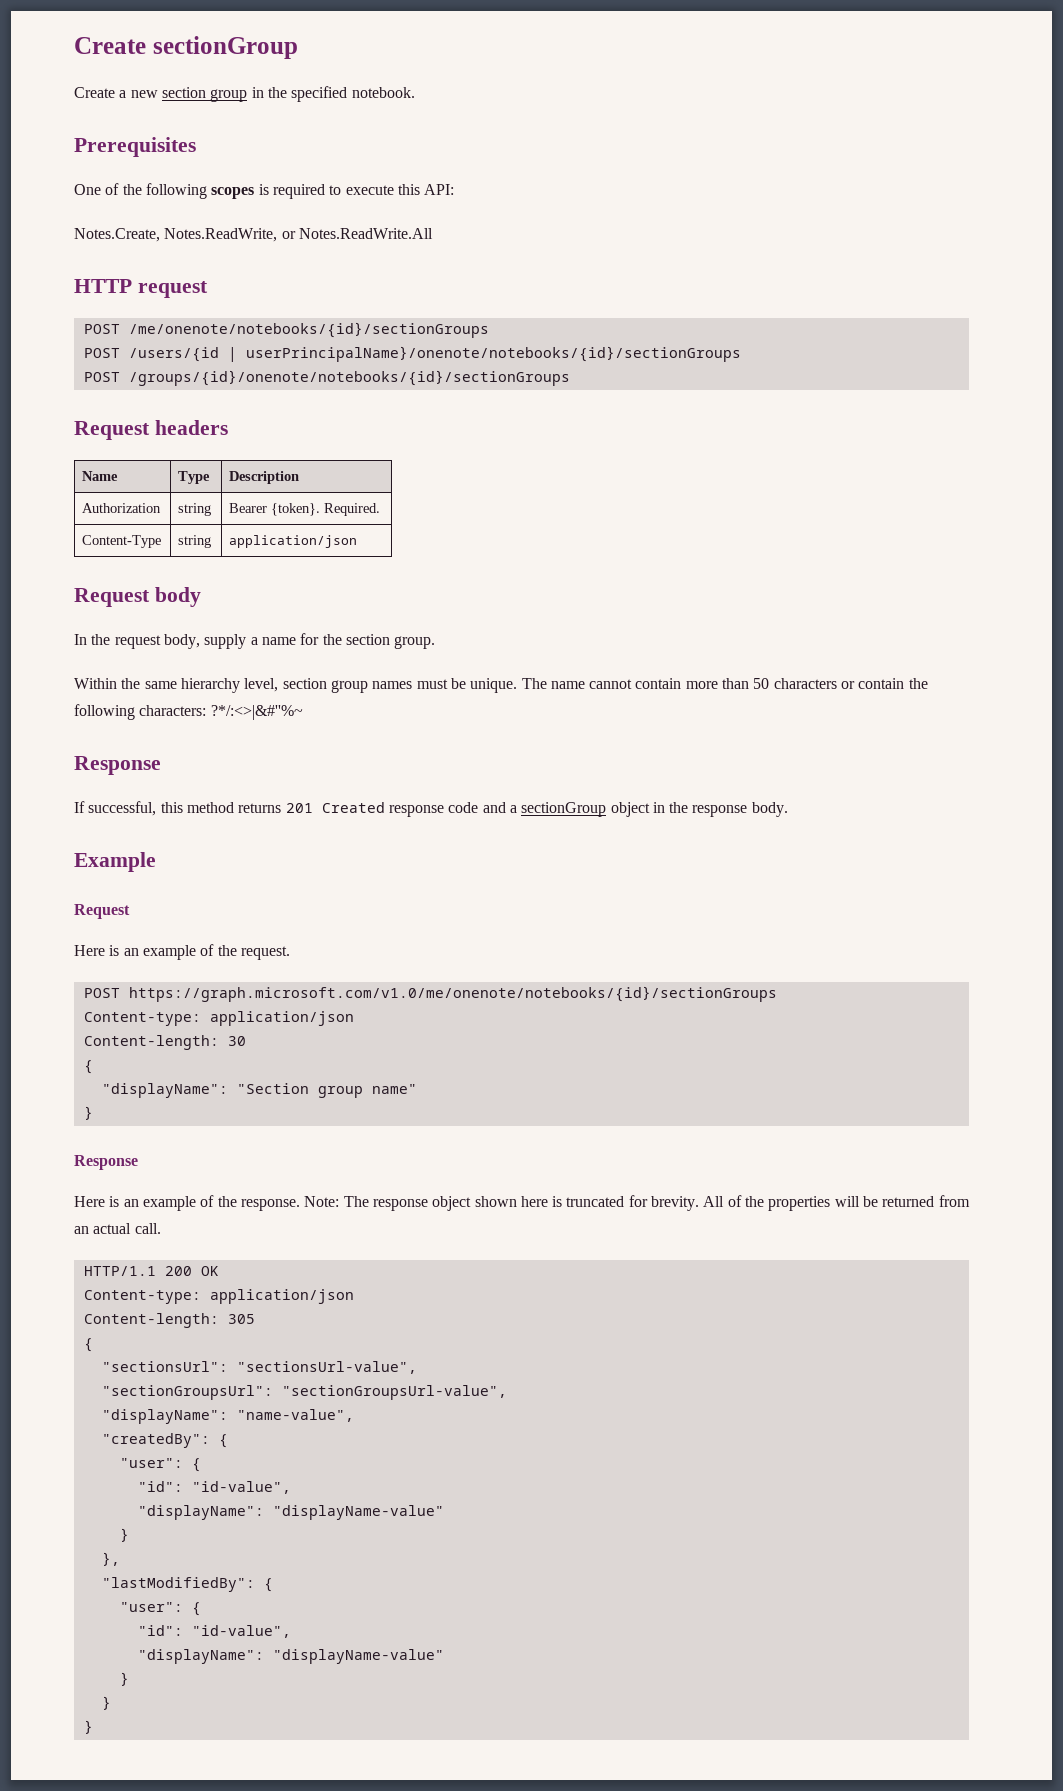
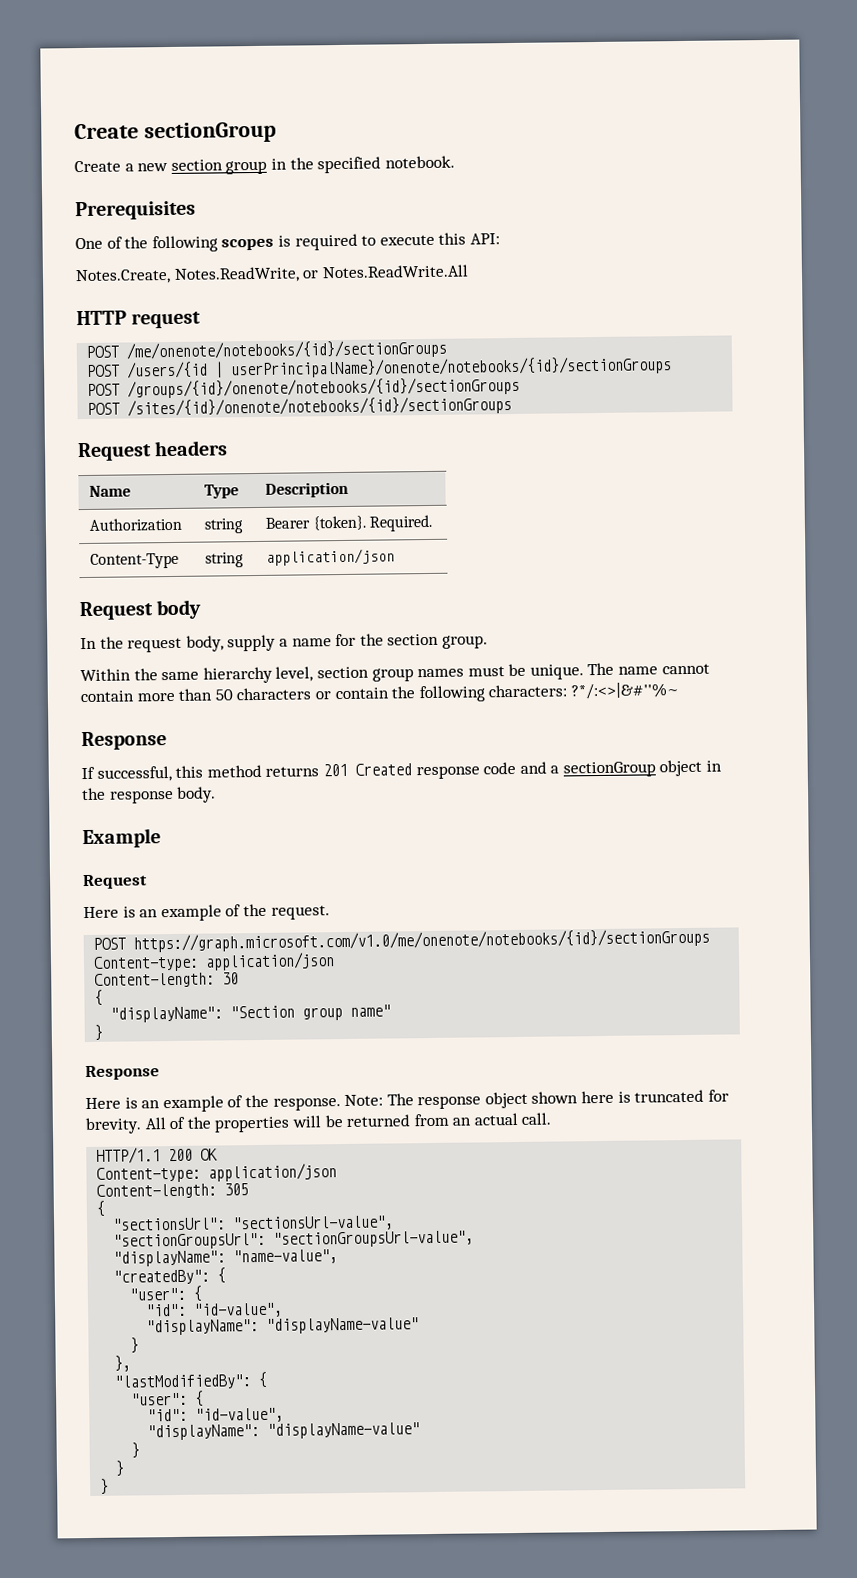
(570, 378) none -> [87,395,513,418] // POST /sites/{id}/onenote/notebooks/{id}/sectionGroups

